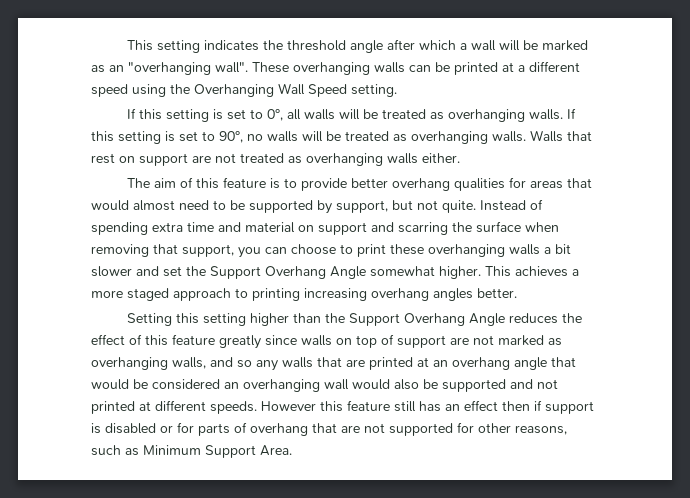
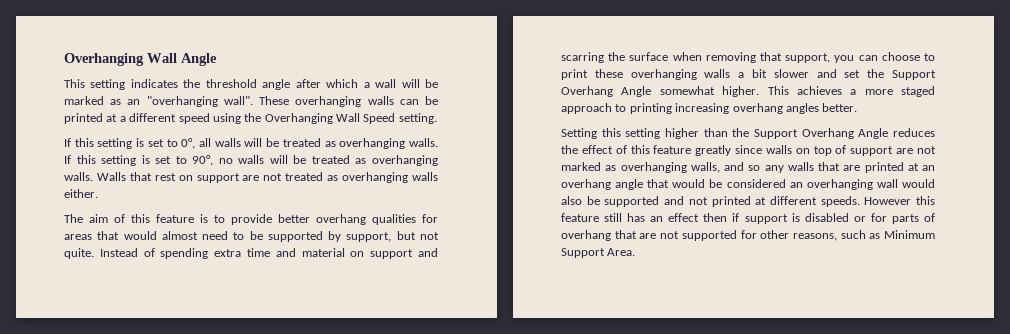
(127, 45) none -> [64,53,217,66] Overhanging Wall Angle //

